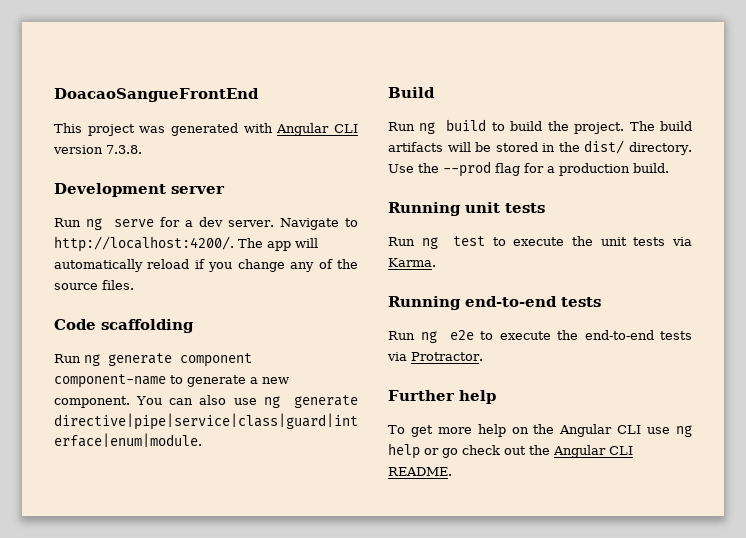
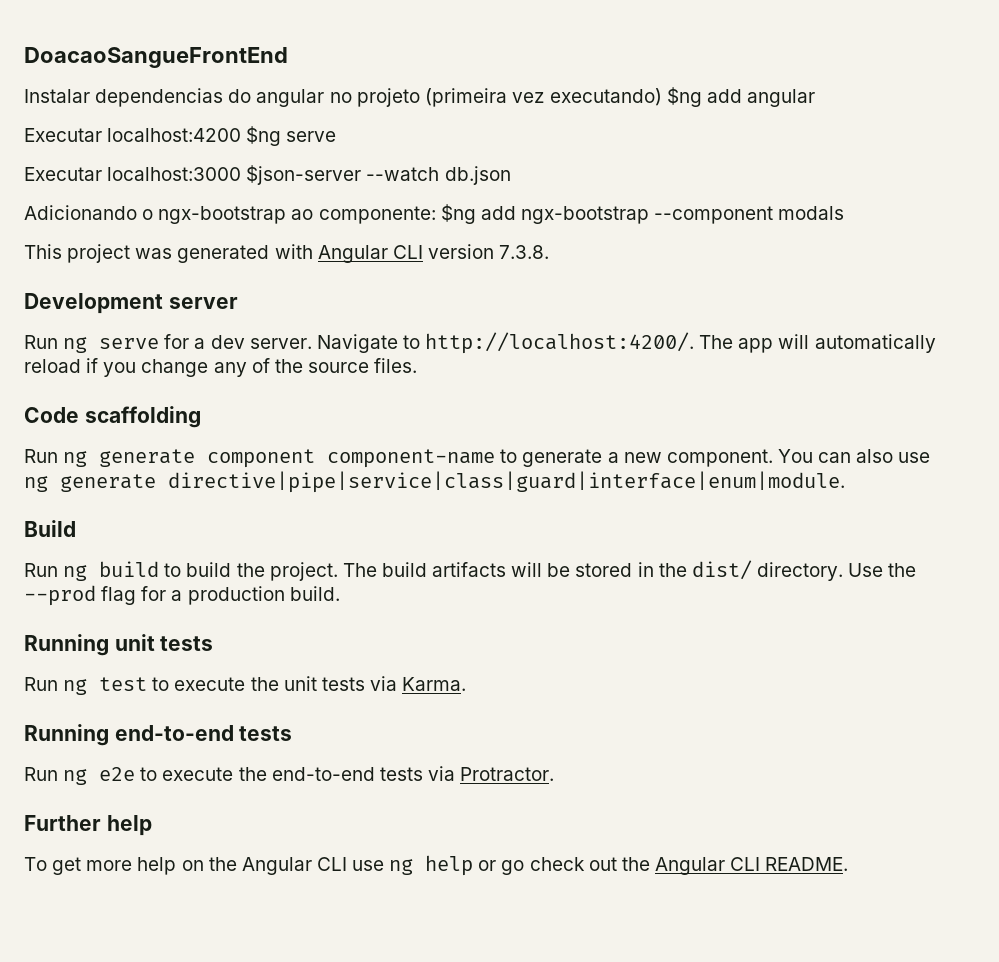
(259, 95) none -> [24,87,816,107] [24,126,337,146] [24,165,511,185] [24,204,845,224] // Instalar dependencias do angular no projeto (primeira vez executando) $ng add angular // Executar localhost:4200 $ng serve // Executar localhost:3000 $json-server --watch db.json // Adicionando o ngx-bootstrap ao componente: $ng add ngx-bootstrap --component modals

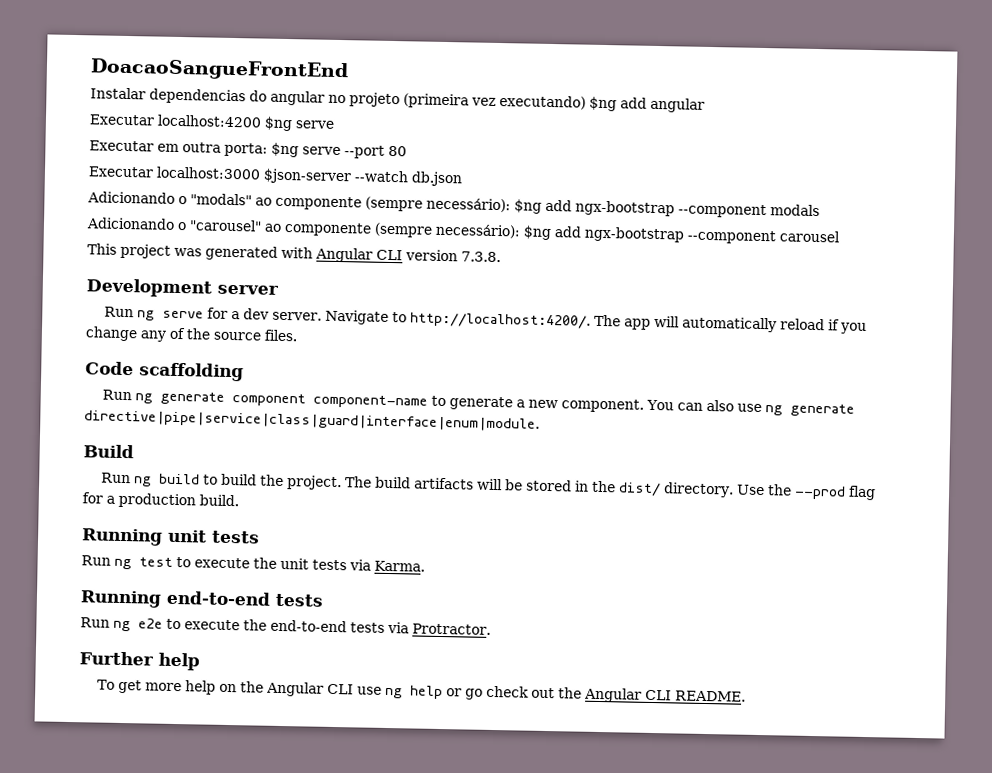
(337, 136) none -> [89,140,407,159] // Executar em outra porta: $ng serve --port 80
[158,206,436,224] ngx-bootstrap ao componente: -> [190,193,511,213] "modals" ao componente (sempre necessário):
(845, 213) none -> [86,217,840,245] // Adicionando o "carousel" ao componente (sempre necessário): $ng add ngx-bootstrap --component carousel

